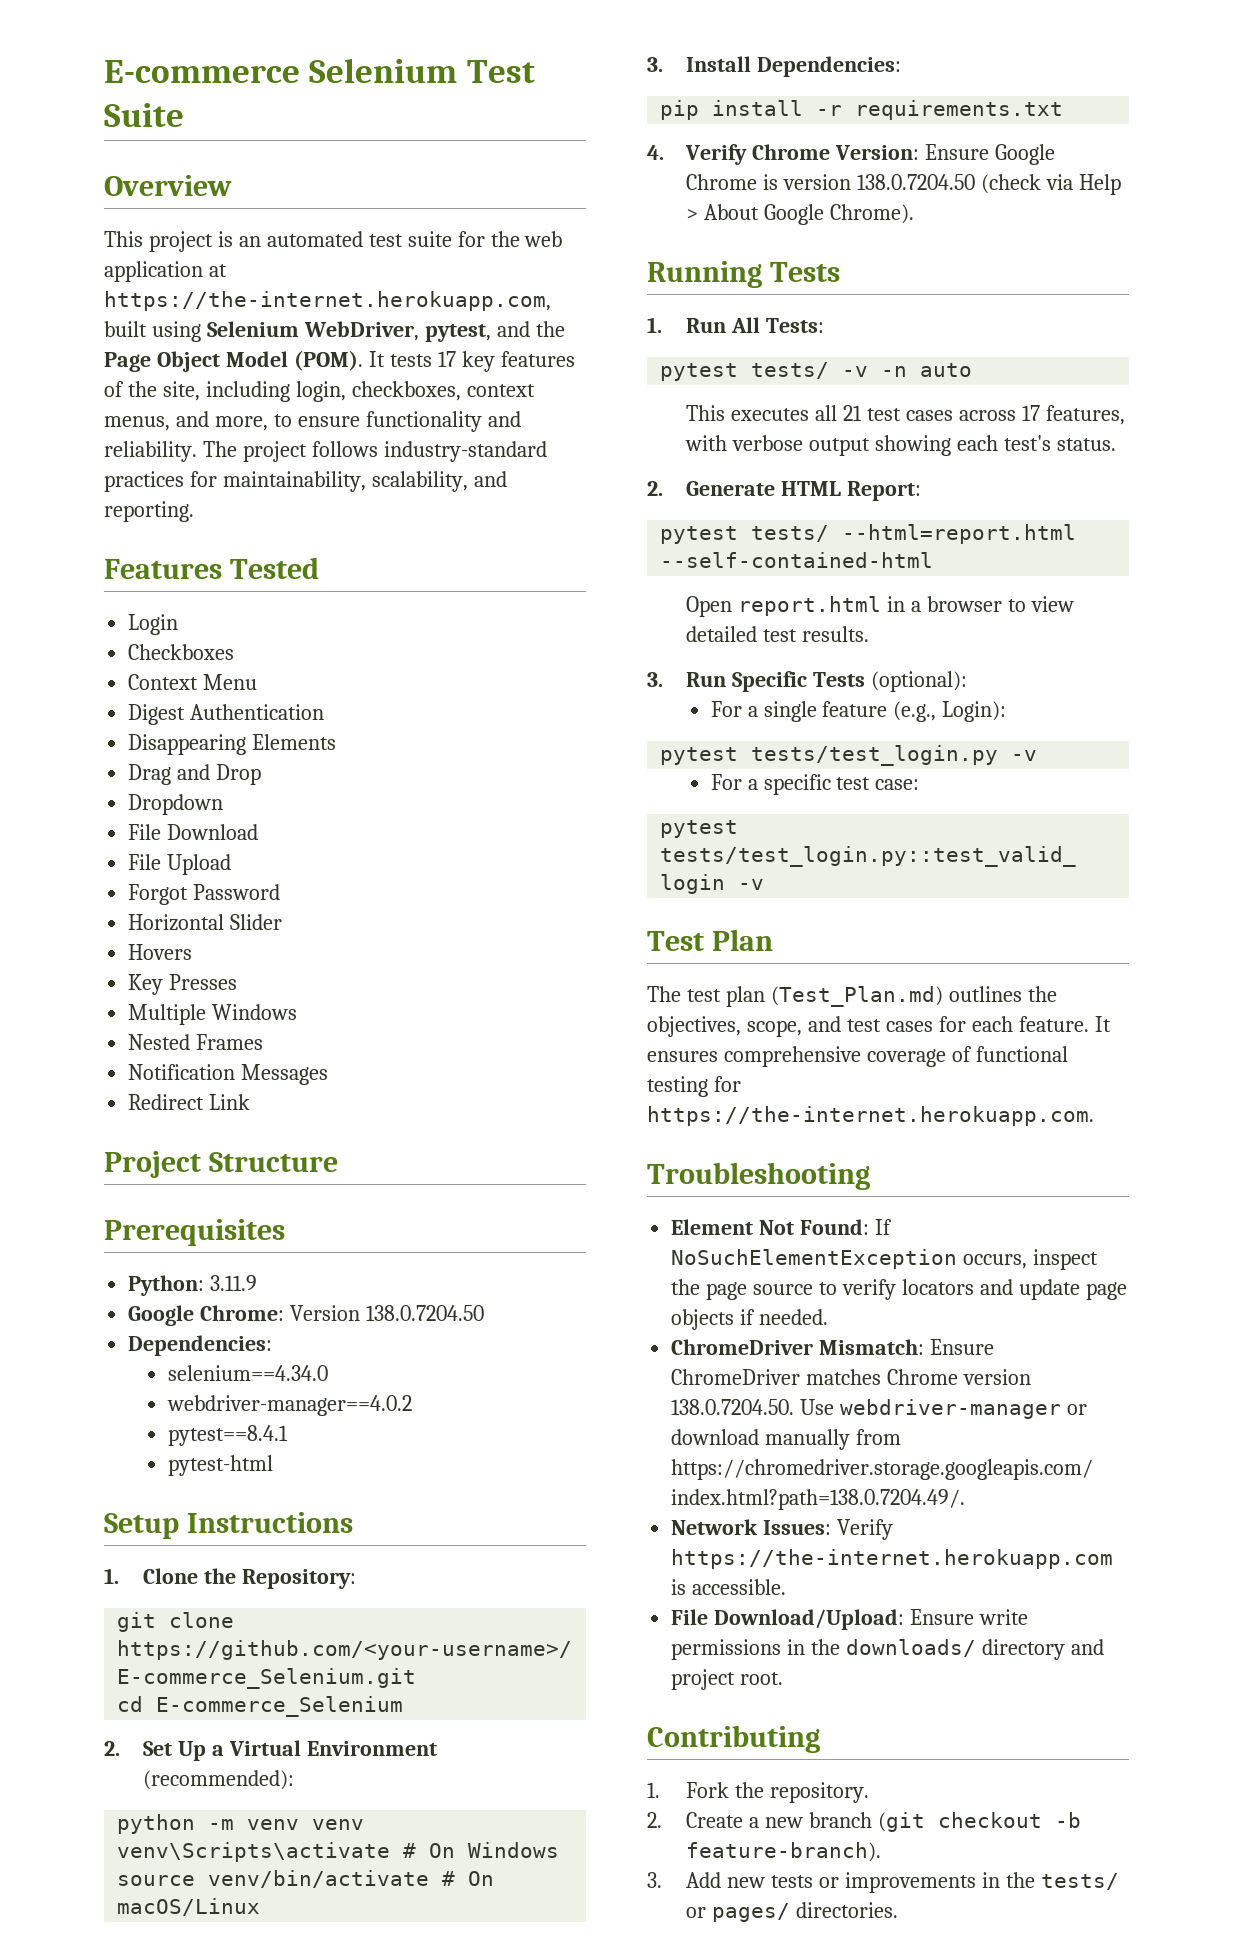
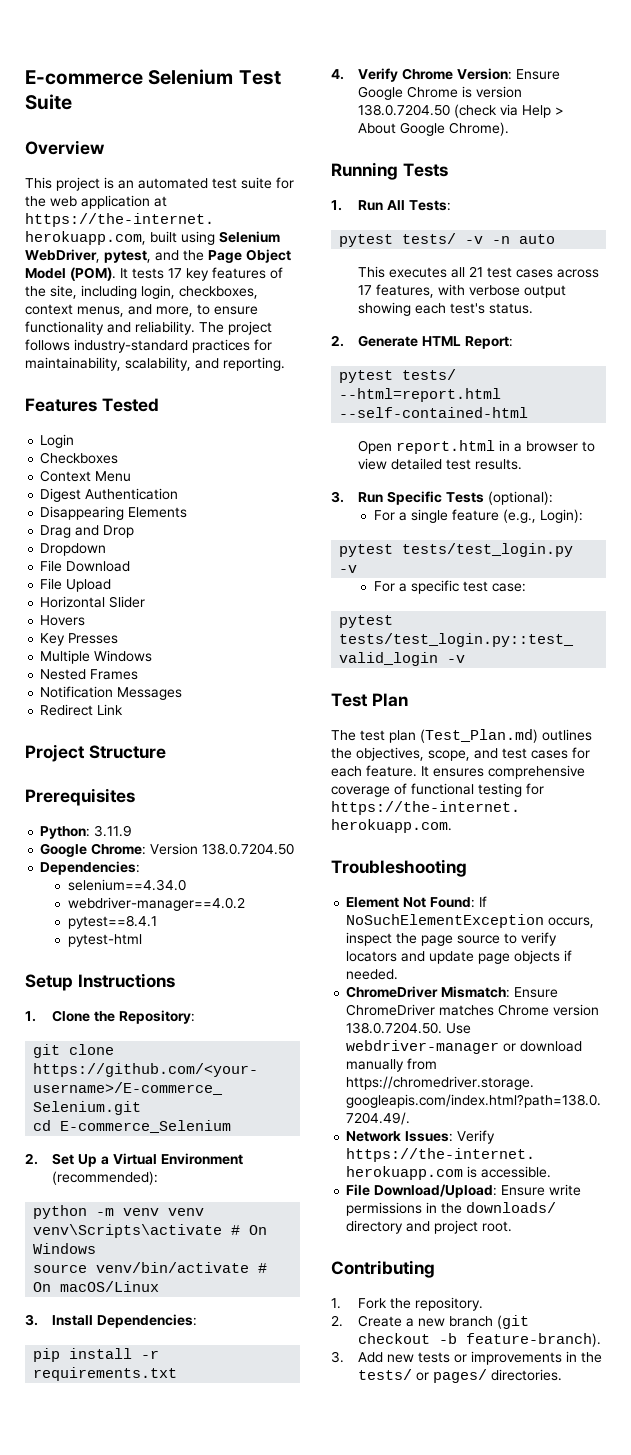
[128,884,281,905] // Forgot Password -> (112, 585) none

